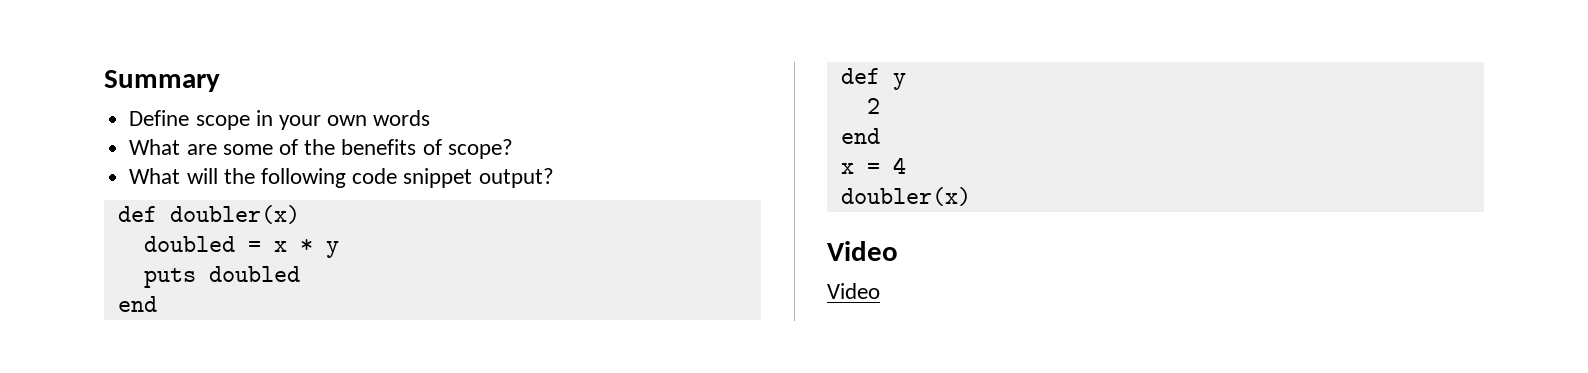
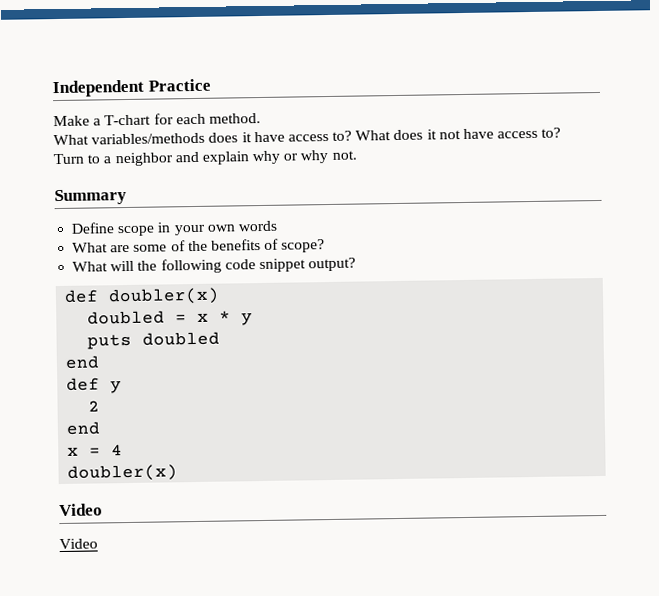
(104, 81) none -> [52,78,211,98] [53,113,261,127] [53,127,562,146] [53,149,357,167] Independent Practice // Make a T-chart for each method. // What variables/methods does it have access to? What does it not have access to? // Turn to a neighbor and explain why or why not. //

